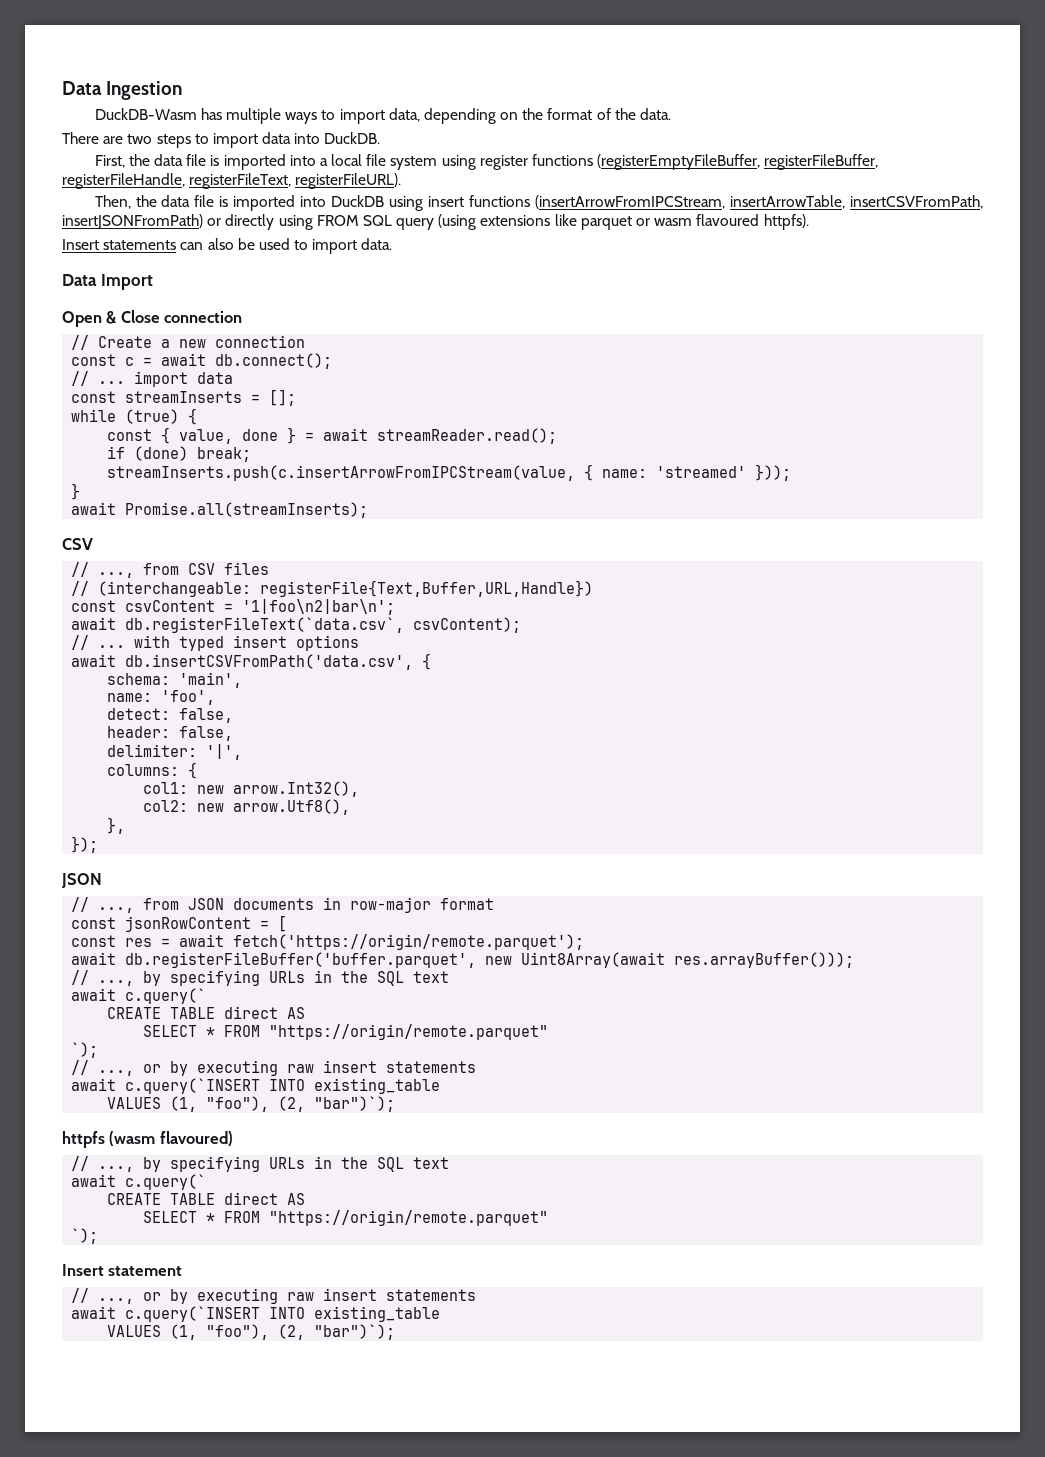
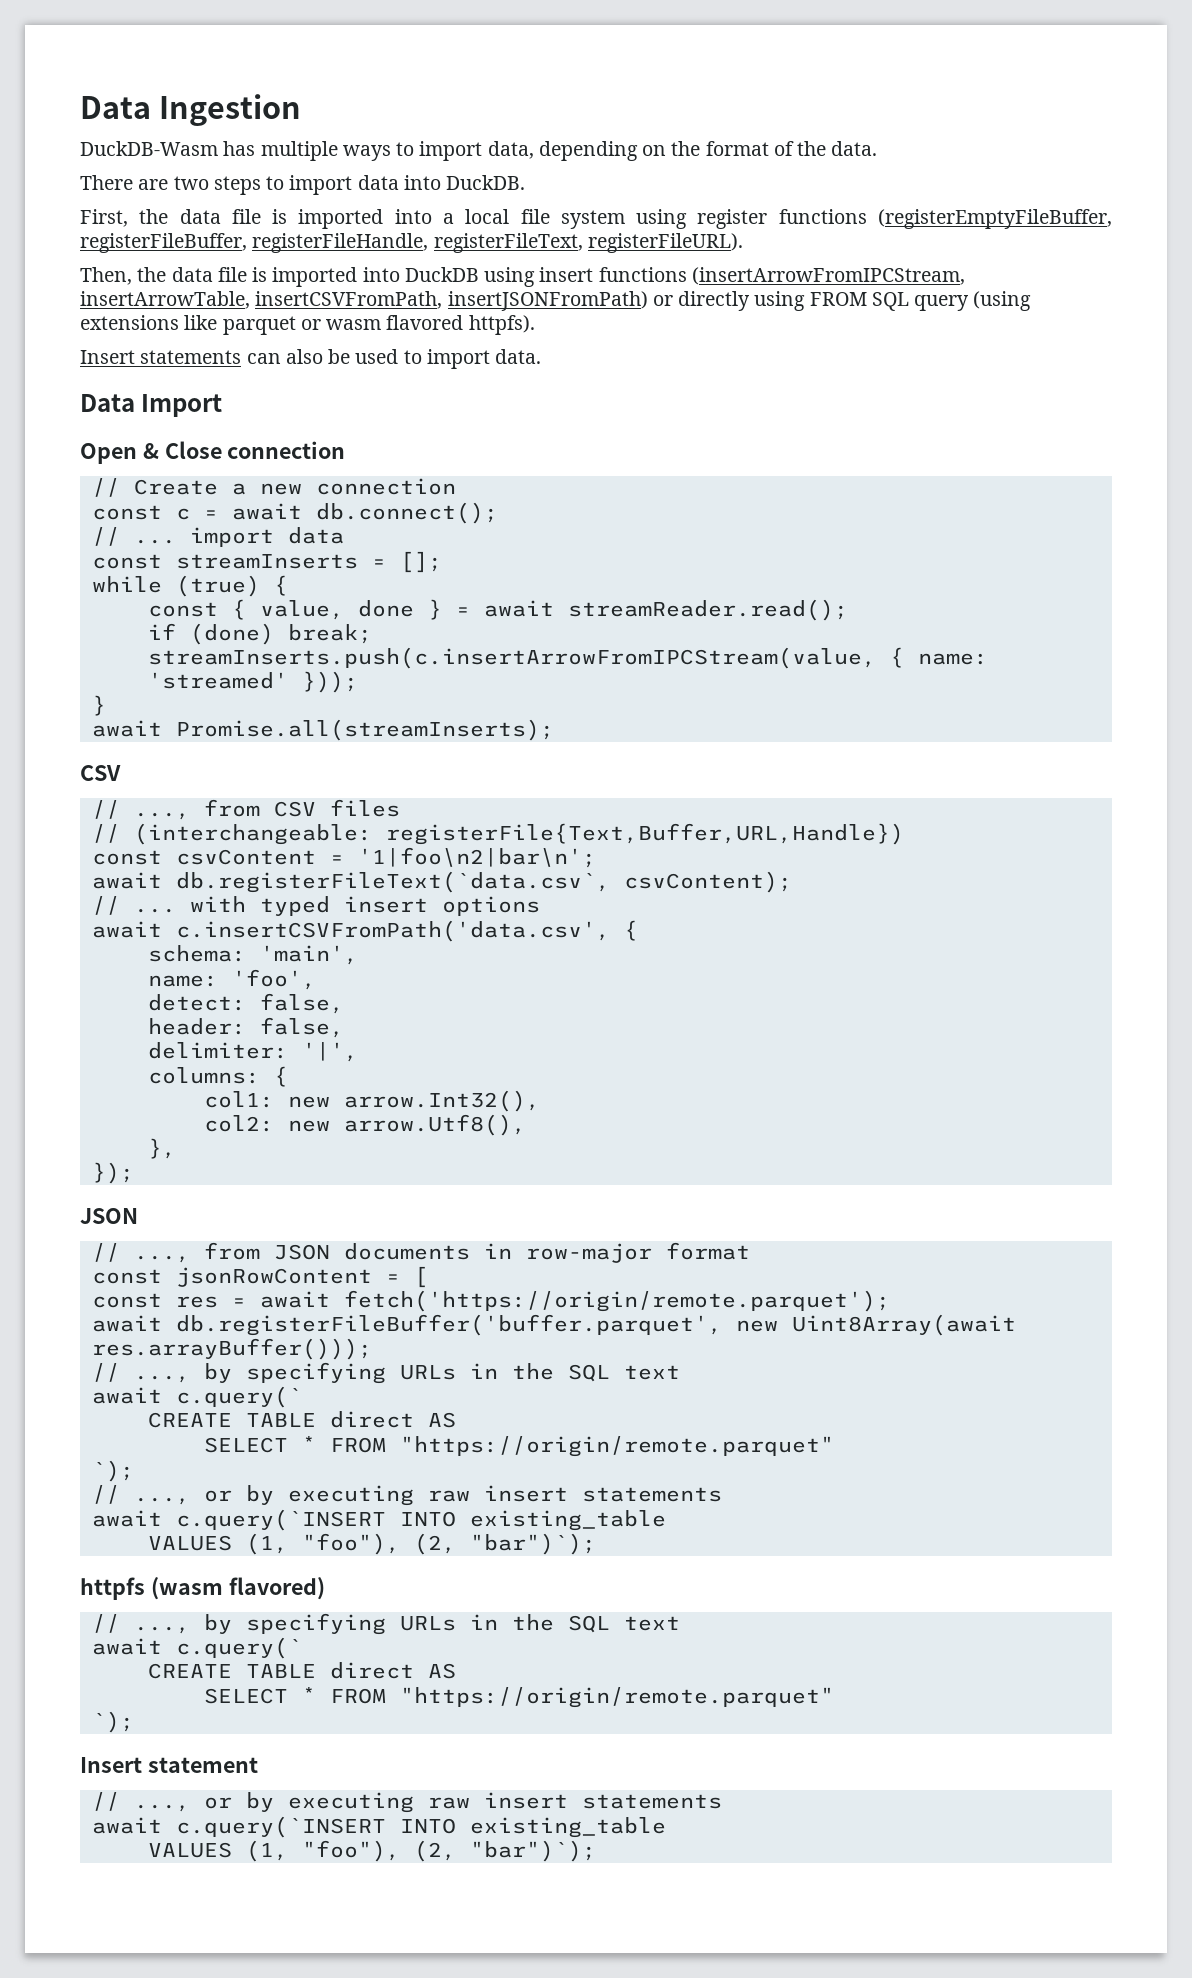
[696,214,760,226] flavoured -> [386,315,464,330] flavored
[125,654,414,670] db.insertCSVFromPath('data.csv', -> [175,920,610,942] c.insertCSVFromPath('data.csv',
[159,1131,233,1146] flavoured) -> [228,1577,325,1600] flavored)

